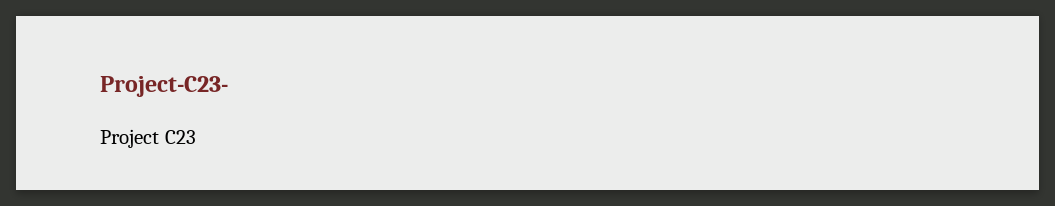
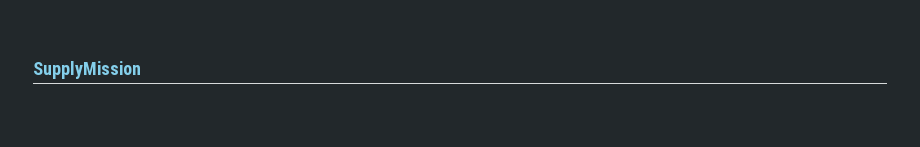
[100,76,228,97] [100,129,196,148] Project-C23- // Project C23 -> [33,61,141,79] SupplyMission

